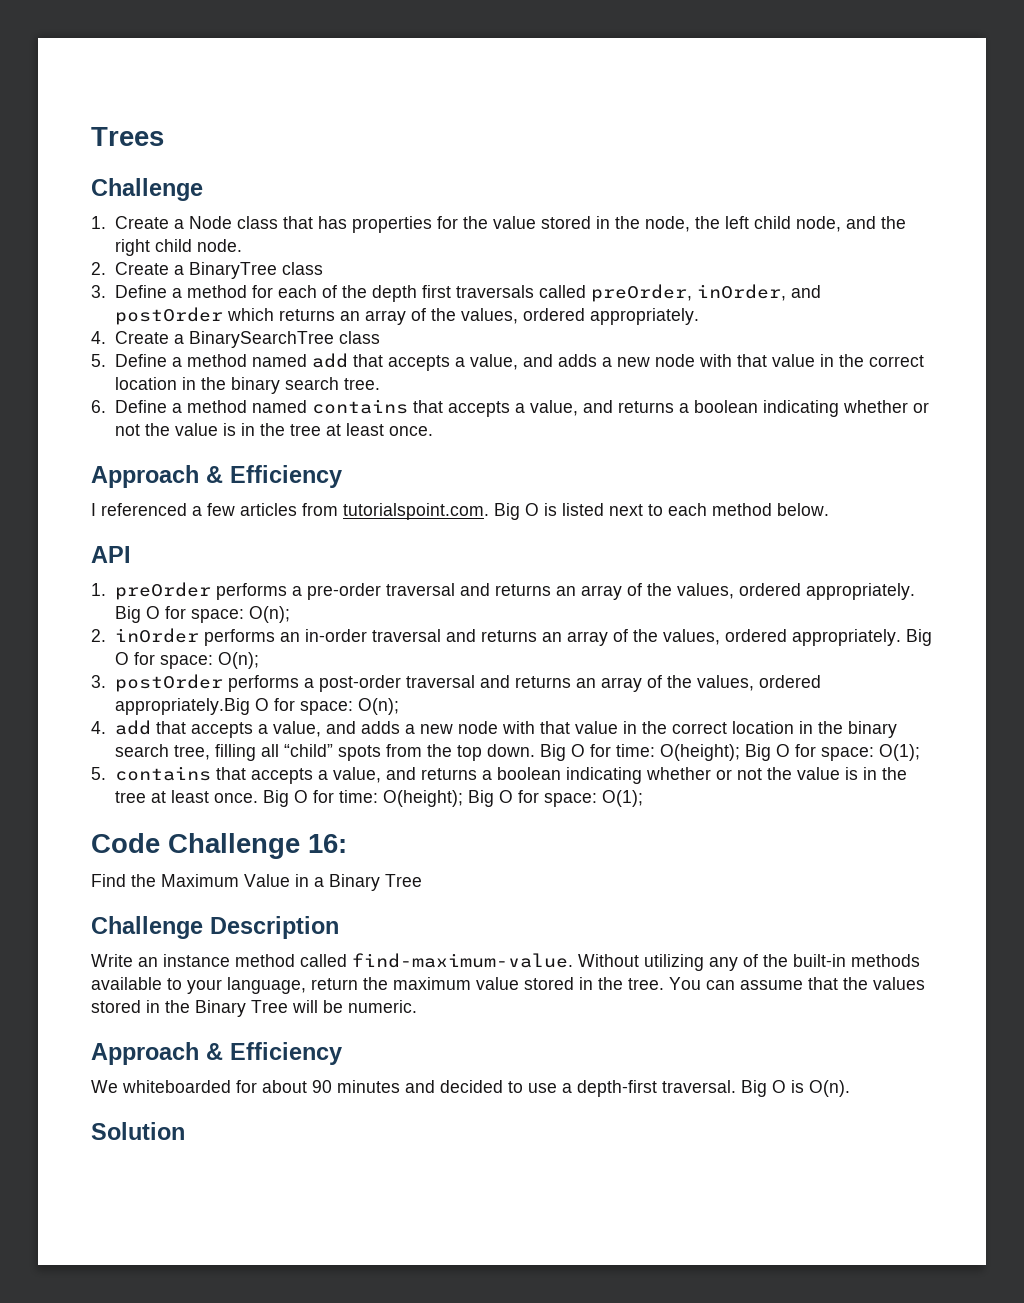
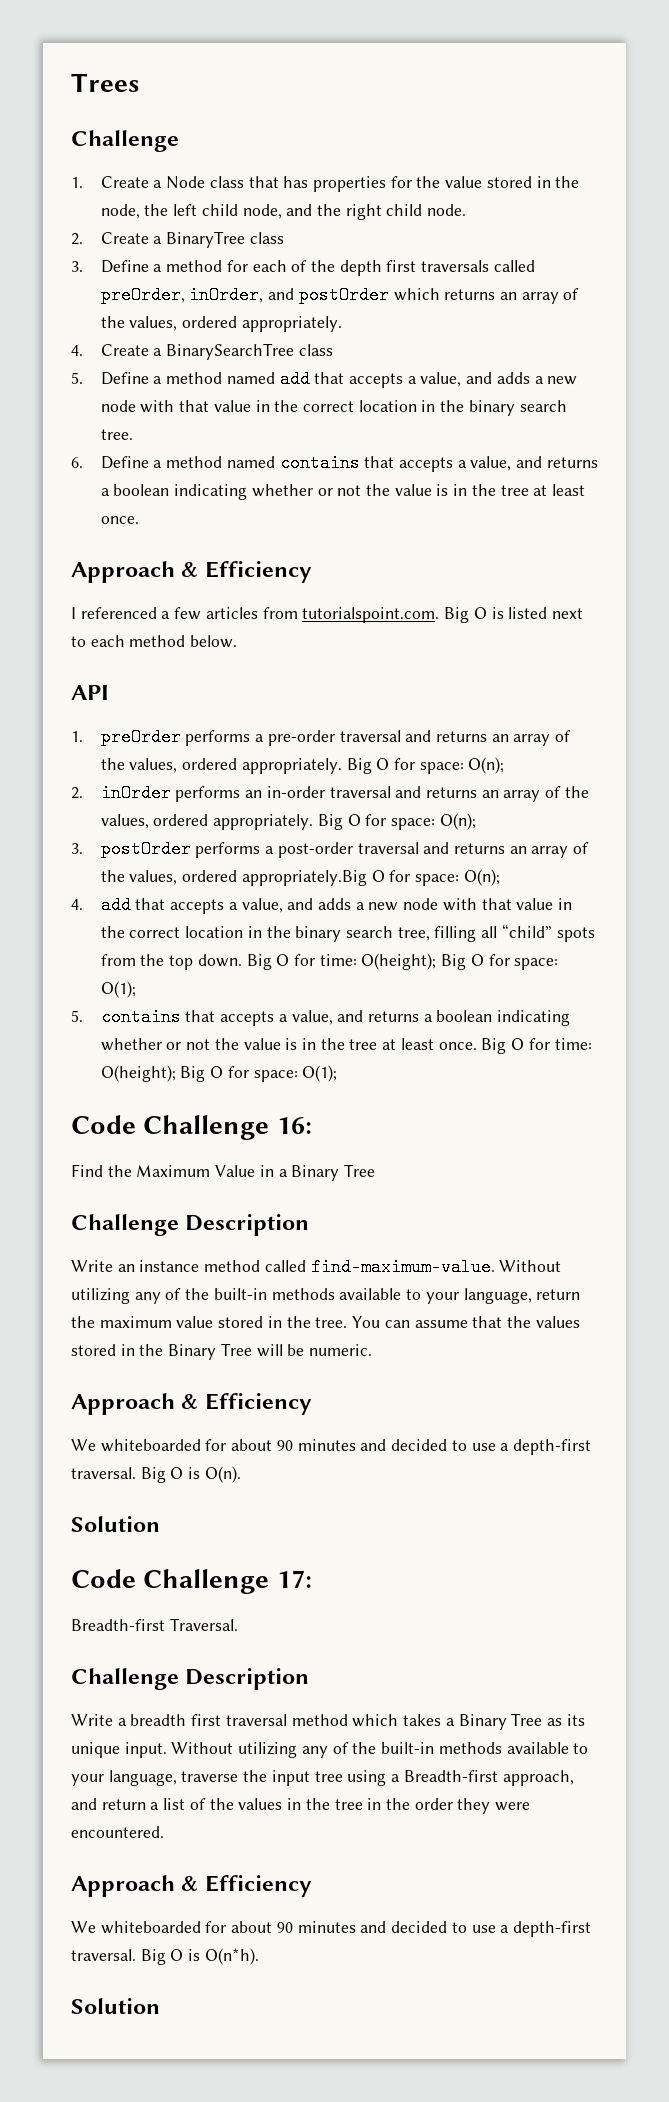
(185, 1131) none -> [71,1569,312,1594] [71,1618,238,1631] [71,1668,310,1690] [71,1713,585,1730] [71,1742,589,1758] [71,1770,574,1786] [71,1798,531,1814] [71,1826,164,1838] [71,1875,312,1897] [71,1921,591,1937] [71,1948,259,1965] [71,1998,160,2014] // Code Challenge 17: // Breadth-first Traversal. // Challenge Description // Write a breadth first traversal method which takes a Binary Tree as its unique input. Without utilizing any of the built-in methods available to your language, traverse the input tree using a Breadth-first approach, and return a list of the values in the tree in the order they were encountered. // Approach & Efficiency // We whiteboarded for about 90 minutes and decided to use a depth-first traversal. Big O is O(n*h). // Solution

